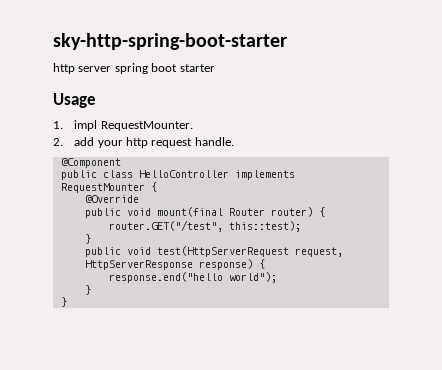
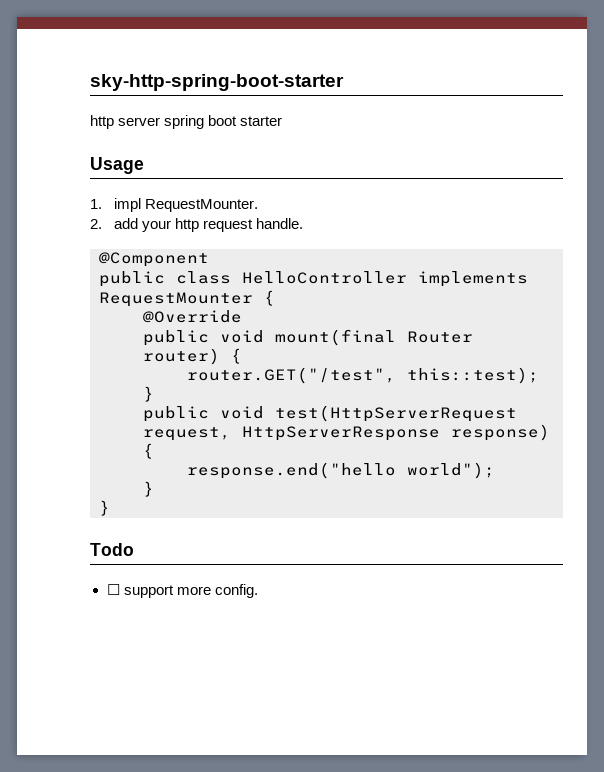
(67, 302) none -> [90,543,134,556] [106,584,258,598] // Todo // ☐ support more config.

